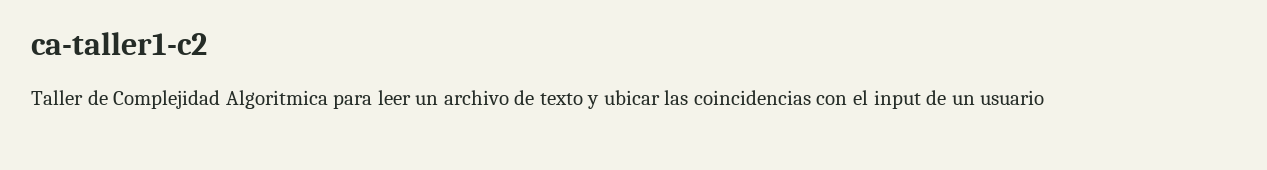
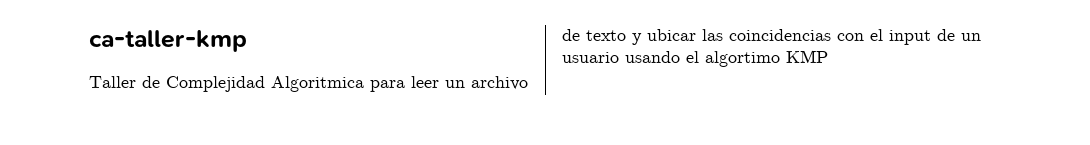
[31,32,207,55] ca-taller1-c2 -> [89,30,247,52] ca-taller-kmp
(1045, 97) none -> [625,50,828,67] usando el algortimo KMP

